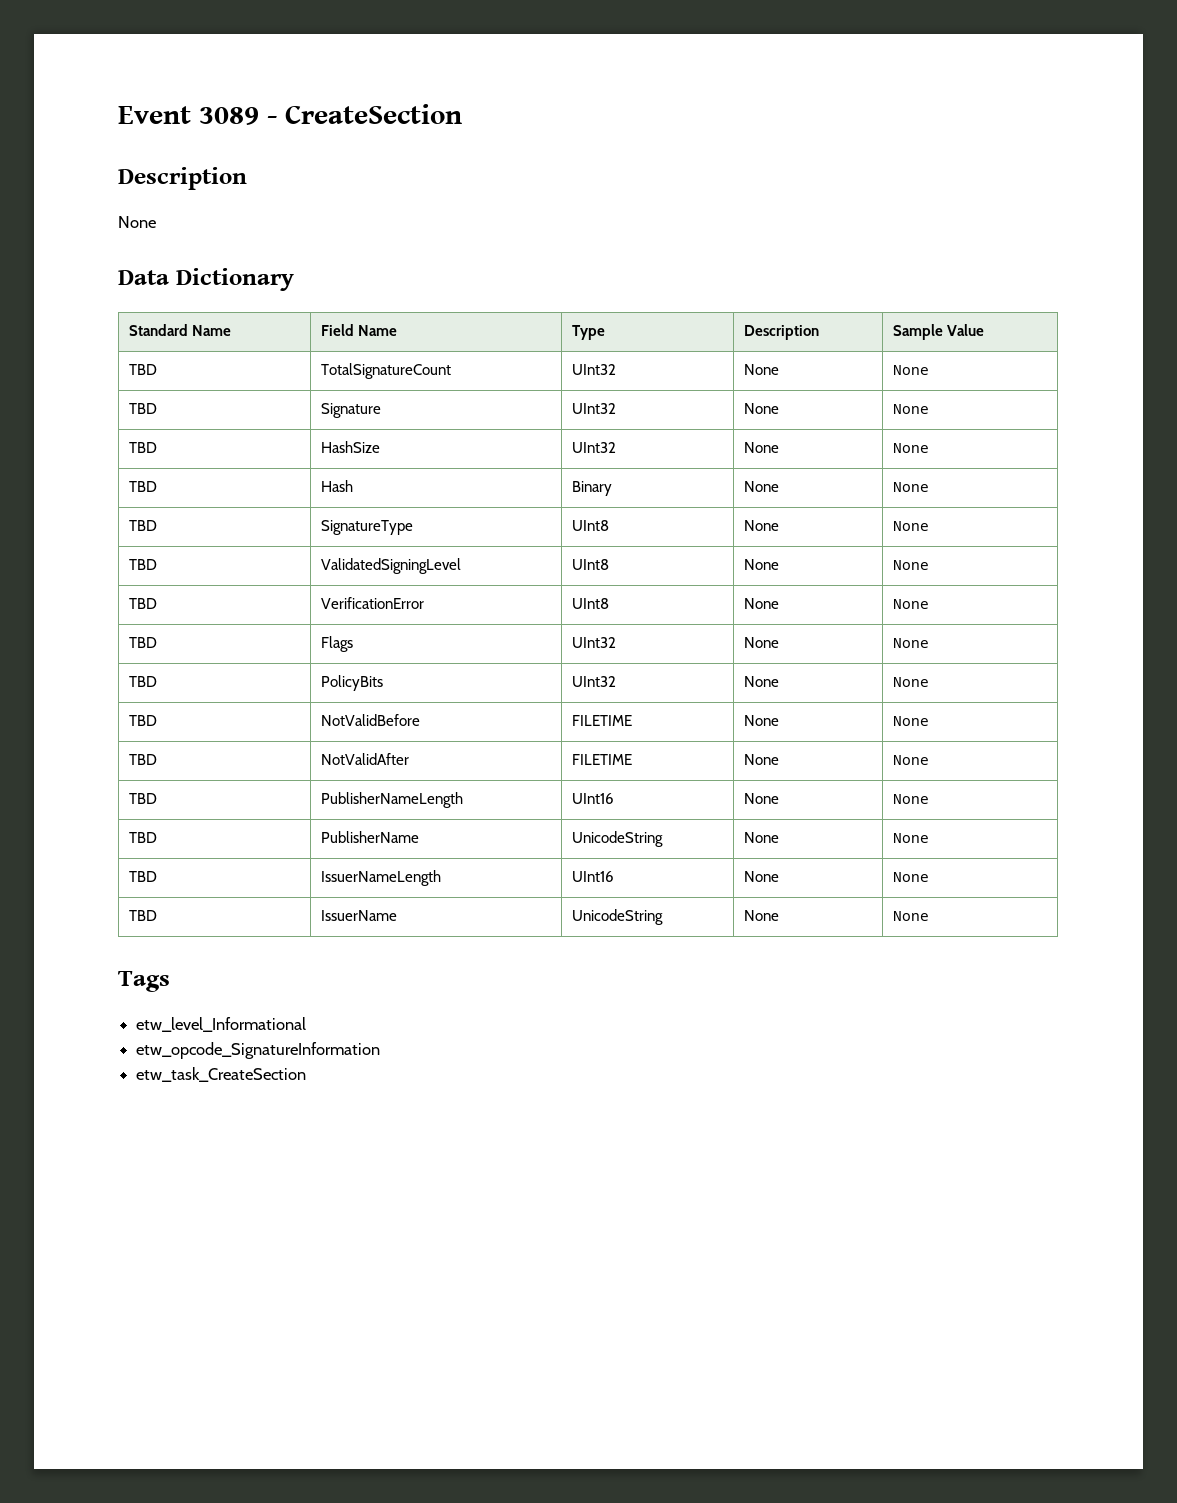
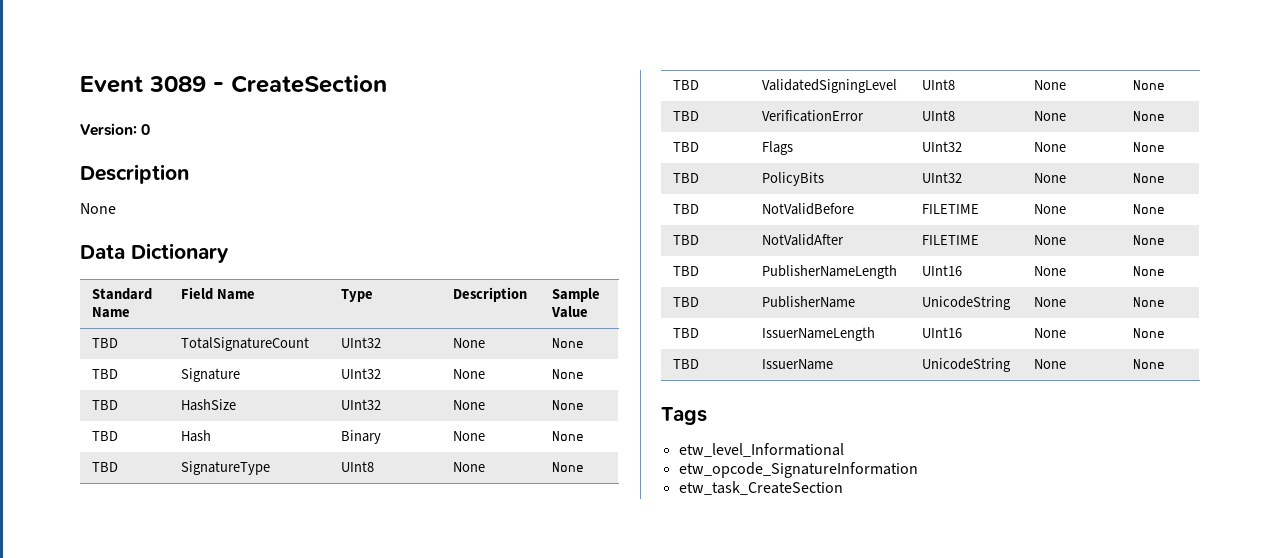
(462, 114) none -> [80,123,151,136] // Version: 0

